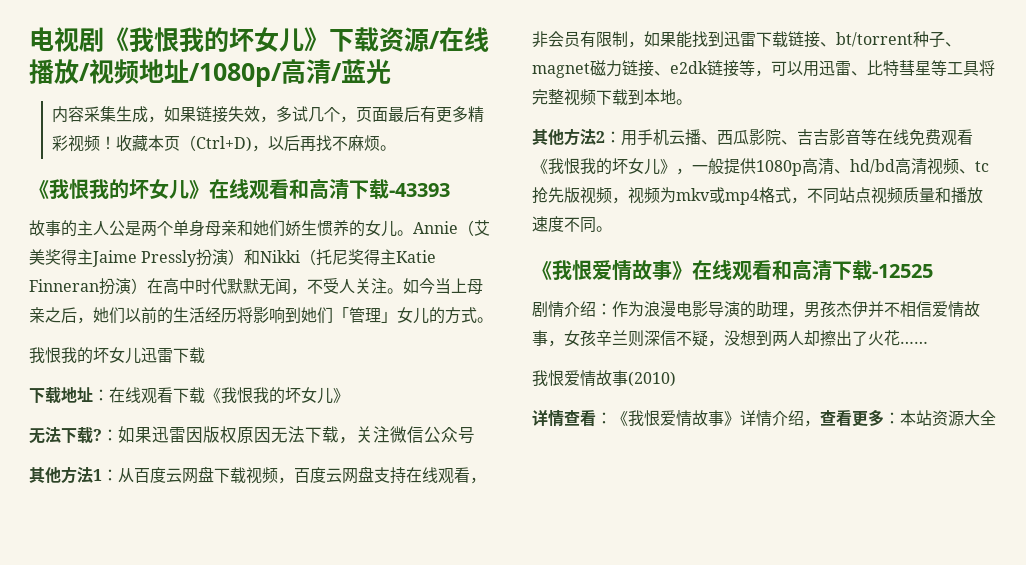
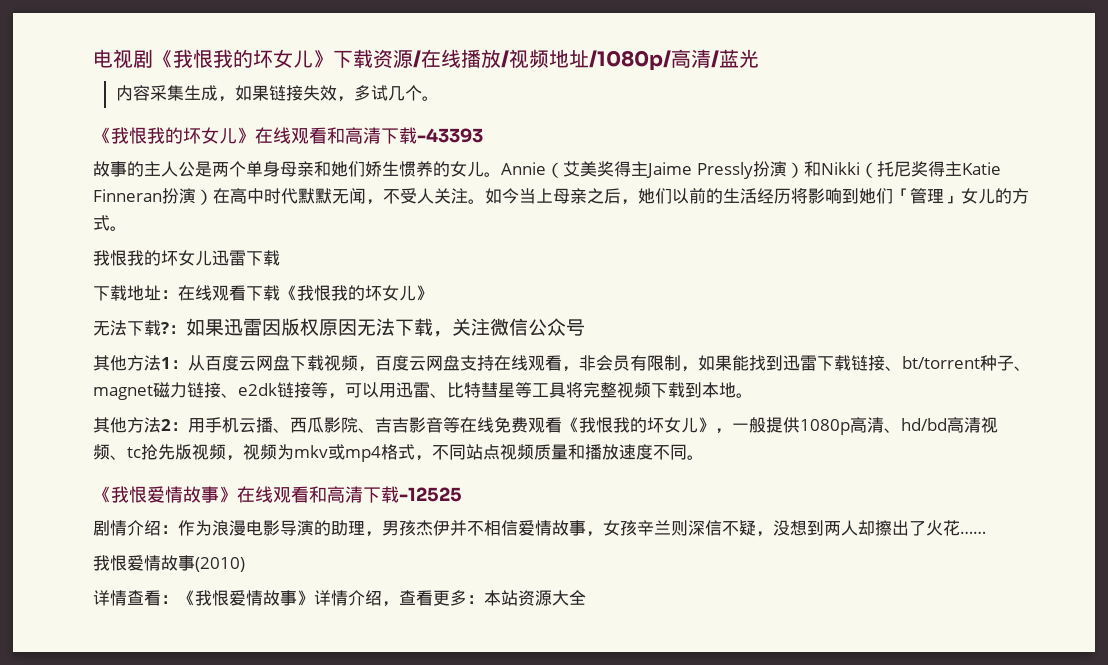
[340,106,485,123] [52,135,381,152] ，页面最后有更多精彩视频！收藏本页（Ctrl+D)，以后再找不麻烦 -> (422, 93) none

